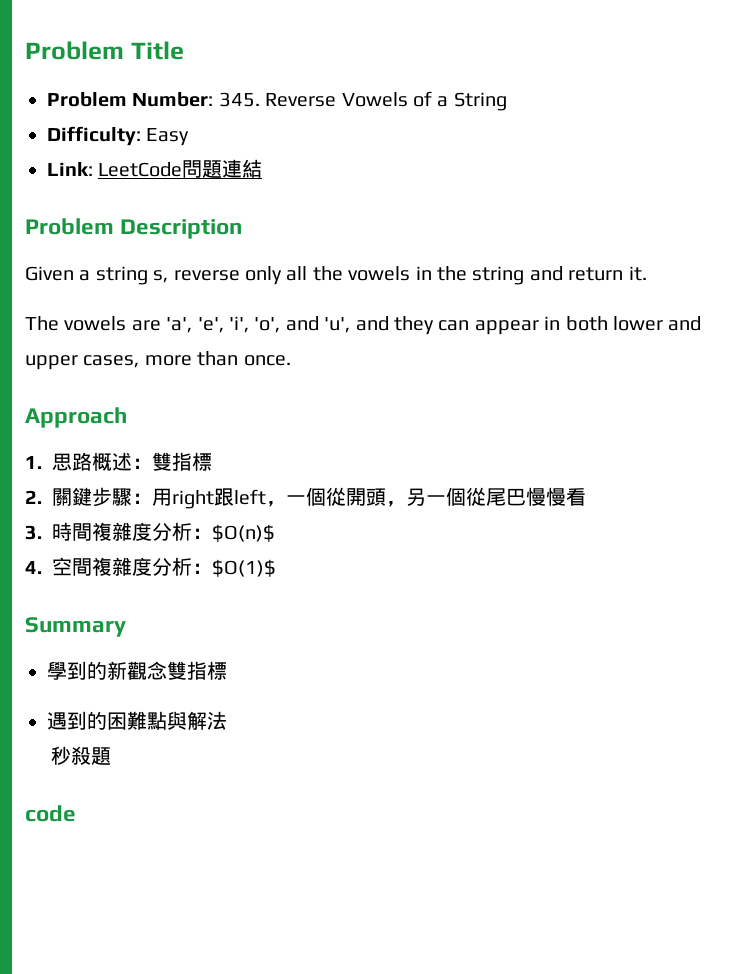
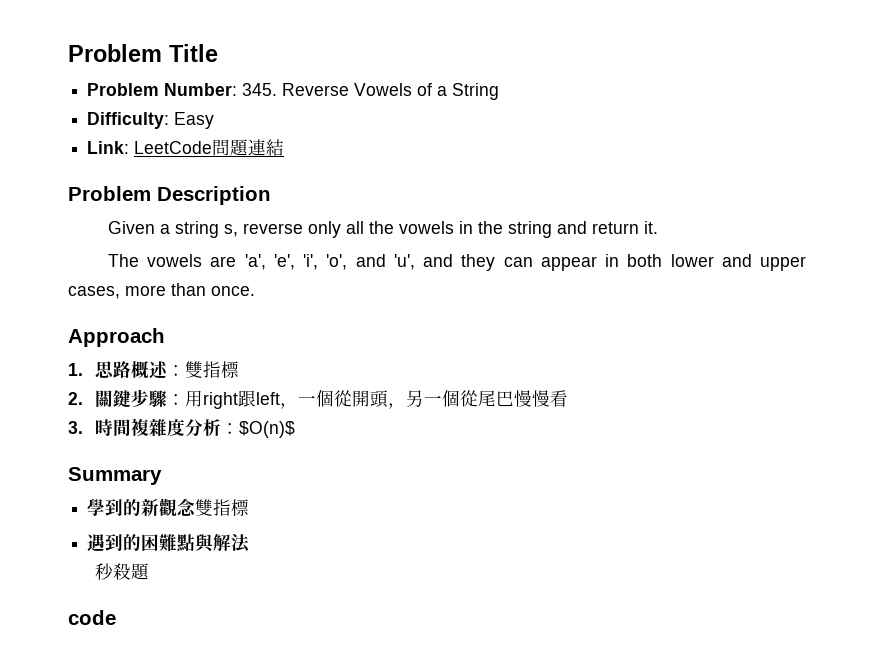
[25,557,276,577] // 4.空間複雜度分析：$O(1)$ -> (295, 429) none

